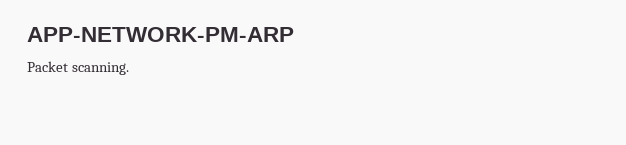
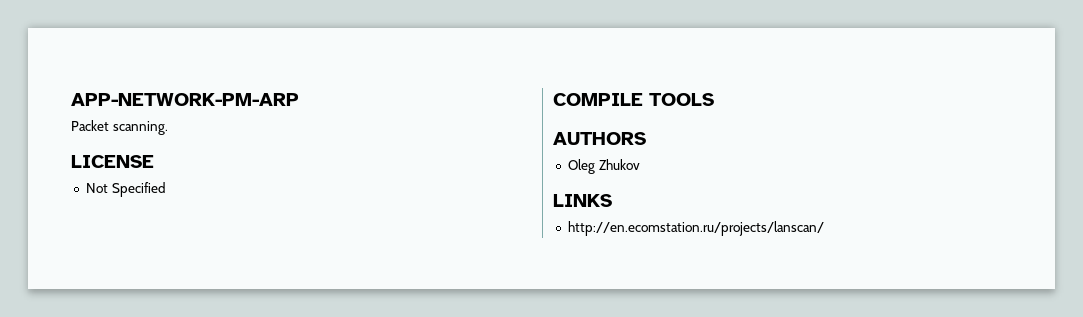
(129, 68) none -> [71,155,154,168] [85,182,166,197] [553,93,714,106] [553,132,646,145] [567,159,640,174] [553,194,612,207] [567,221,824,236] // LICENSE // Not Specified // COMPILE TOOLS // AUTHORS // Oleg Zhukov // LINKS // http://en.ecomstation.ru/projects/lanscan/

